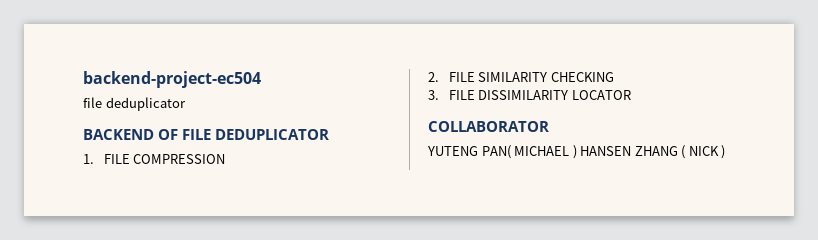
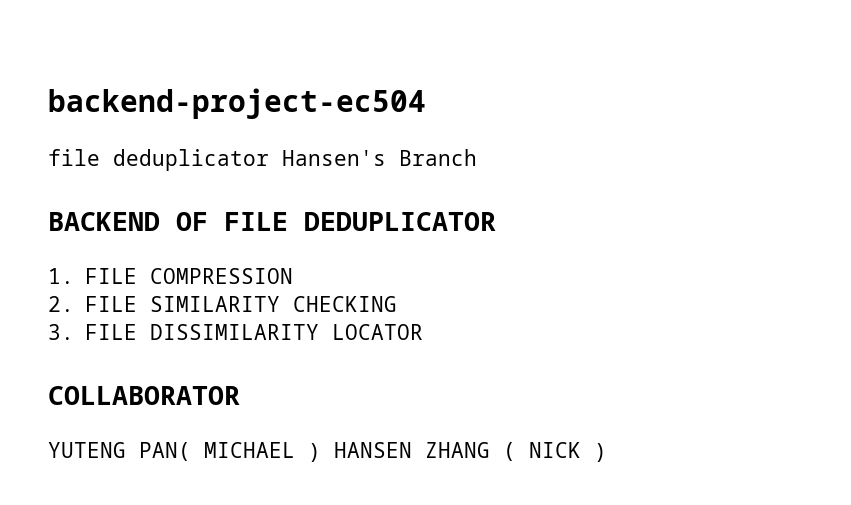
(186, 104) none -> [282,149,477,166] Hansen's Branch

